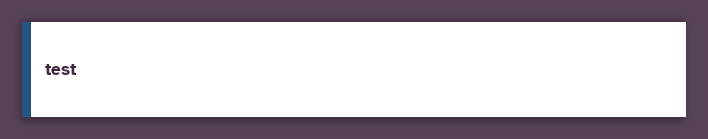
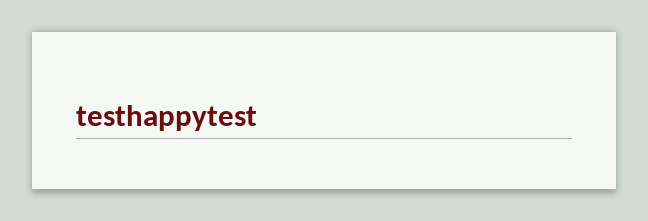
[45,64,77,75] test -> [76,105,257,131] testhappytest

